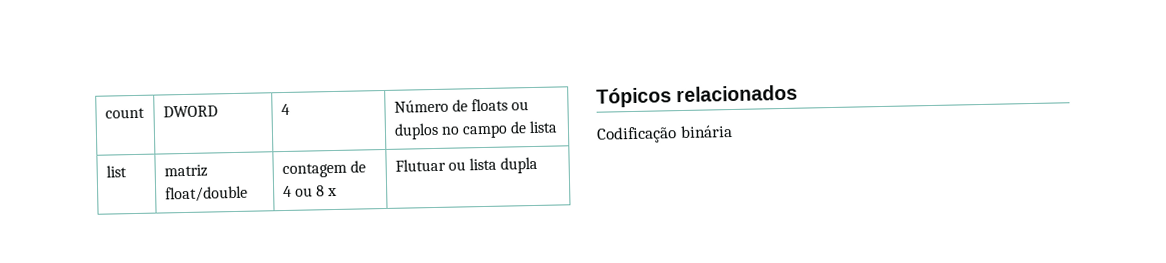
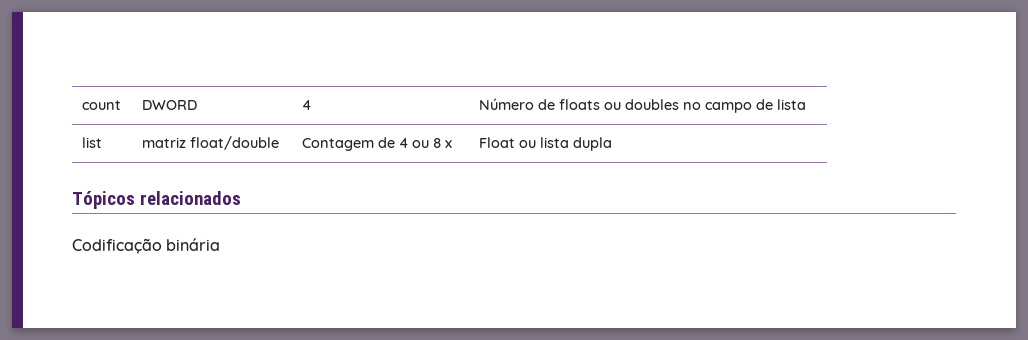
[393,122,439,140] duplos -> [625,99,680,110] doubles
[281,162,347,179] contagem -> [302,138,375,151] Contagem
[394,158,446,172] Flutuar -> [479,137,516,148] Float

